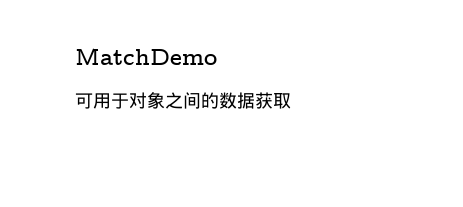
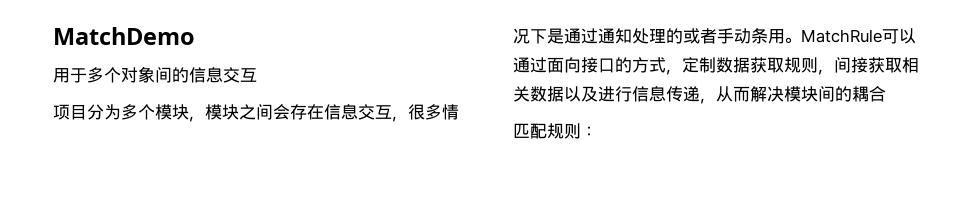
[75,92,291,109] 可用于对象之间的数据获取 -> [53,66,257,83] [53,104,459,122] [513,28,916,44] [513,57,919,75] [513,86,886,104] [513,123,597,139] 用于多个对象间的信息交互 // 项目分为多个模块，模块之间会存在信息交互，很多情况下是通过通知处理的或者手动条用。MatchRule可以通过面向接口的方式，定制数据获取规则，间接获取相关数据以及进行信息传递，从而解决模块间的耦合 // 匹配规则：

